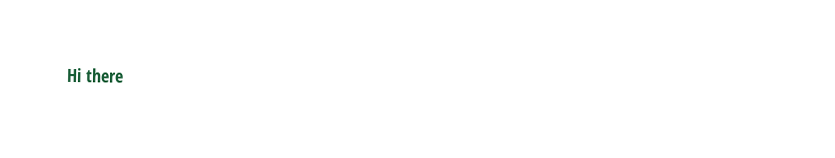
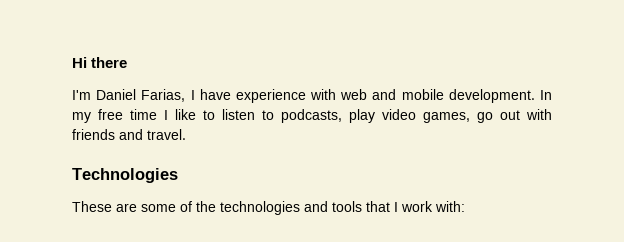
(124, 75) none -> [72,89,552,103] [72,109,552,123] [72,129,186,140] [72,168,178,183] [72,201,465,215] // I'm Daniel Farias, I have experience with web and mobile development. In my free time I like to listen to podcasts, play video games, go out with friends and travel. // Technologies // These are some of the technologies and tools that I work with:

